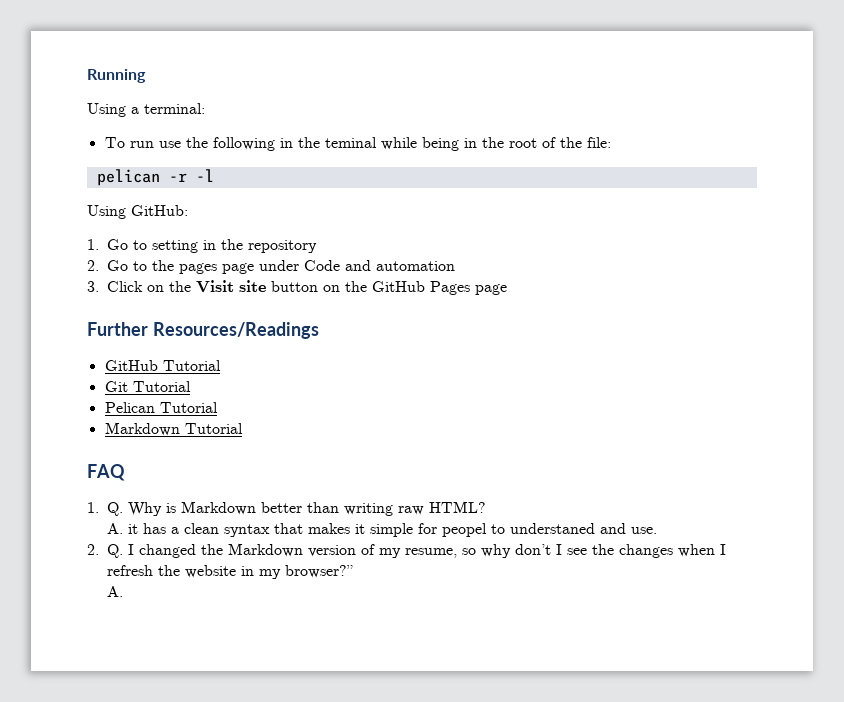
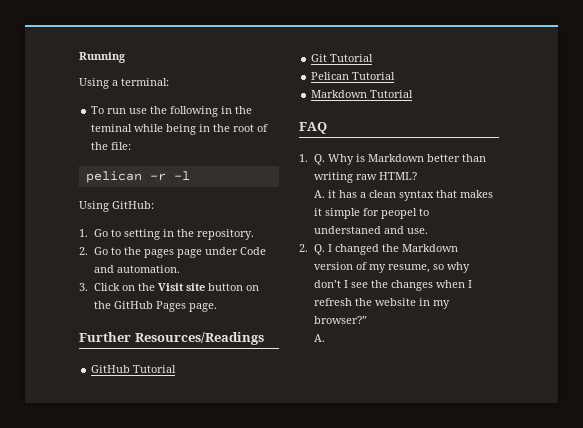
[248,240,318,253] repository -> [197,229,255,240] repository.
[376,261,456,271] automation -> [117,265,181,273] automation.
[475,284,508,295] page -> [189,303,218,312] page.

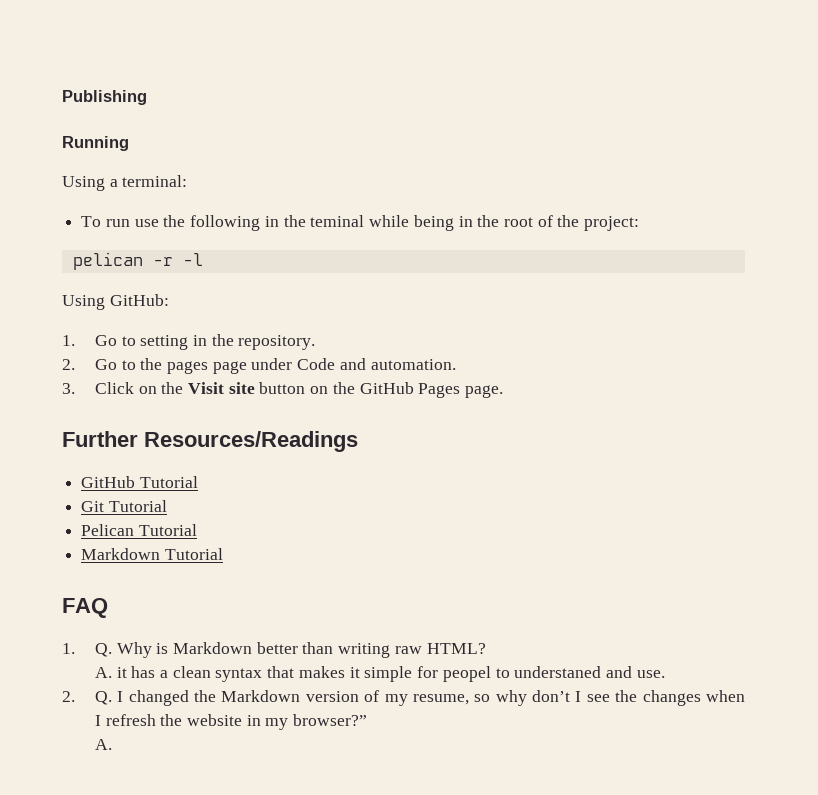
(79, 57) none -> [62,90,147,105] Publishing //
[111,142,132,150] file: -> [584,216,640,231] project:

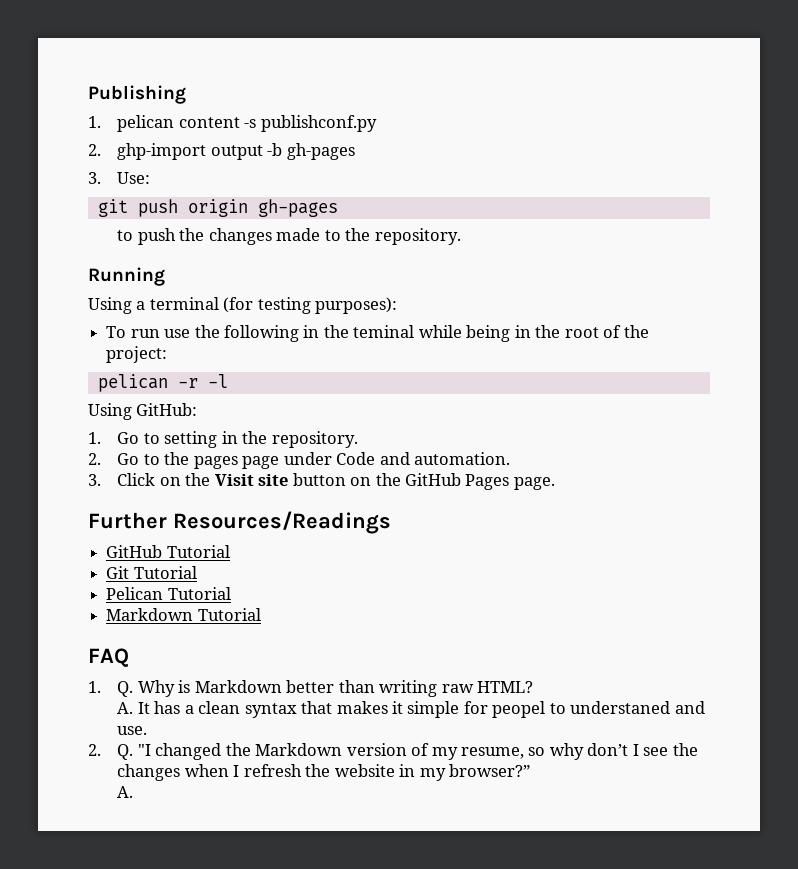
(147, 97) none -> [88,115,377,132] [88,143,355,160] [88,172,151,184] [97,199,338,217] [117,228,461,245] // 1. pelican content -s publishconf.py // 2. ghp-import output -b gh-pages // 3. Use: // git push origin gh-pages // to push the changes made to the repository.
[122,175,188,187] terminal: -> [149,297,398,314] terminal (for testing purposes):
[116,667,127,678] it -> [137,702,150,714] It
[117,691,124,702] I -> [137,744,151,756] "I

